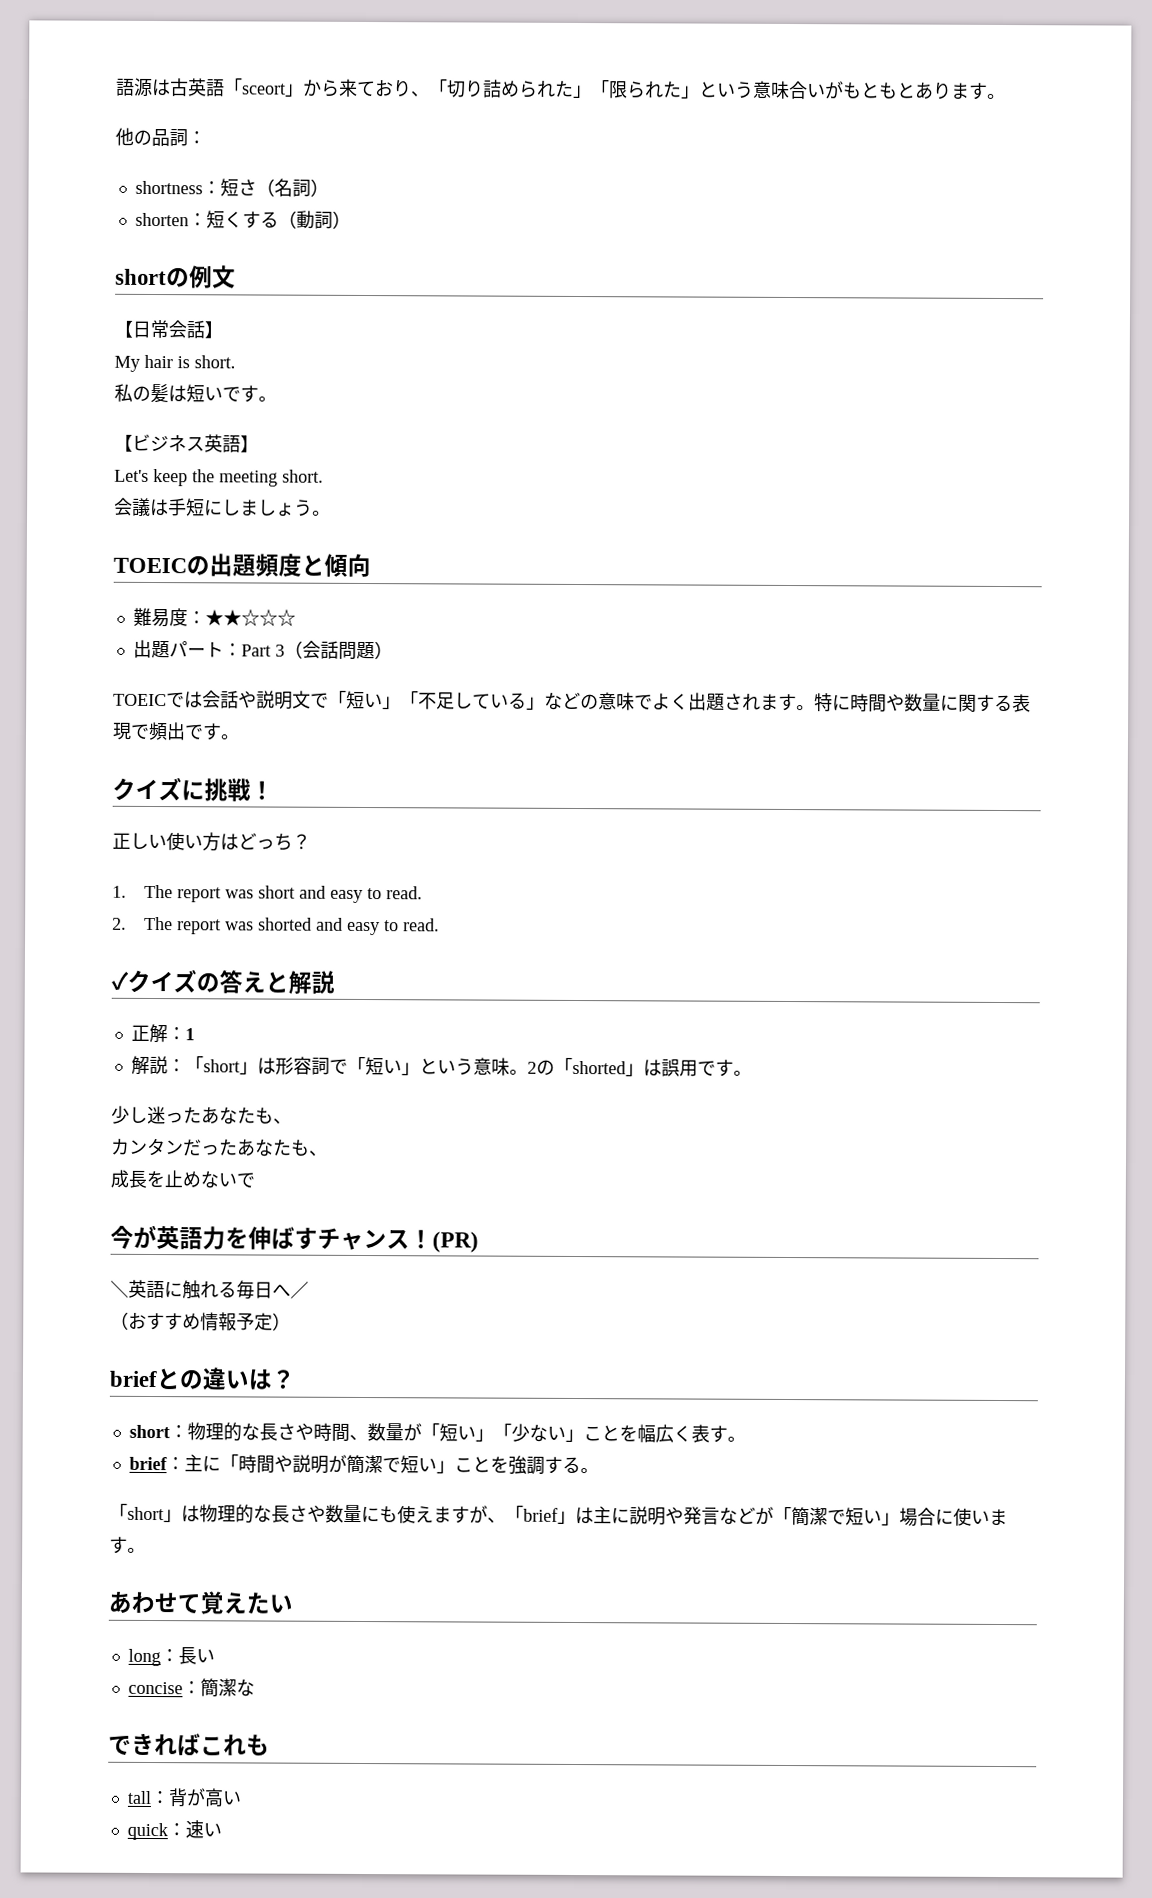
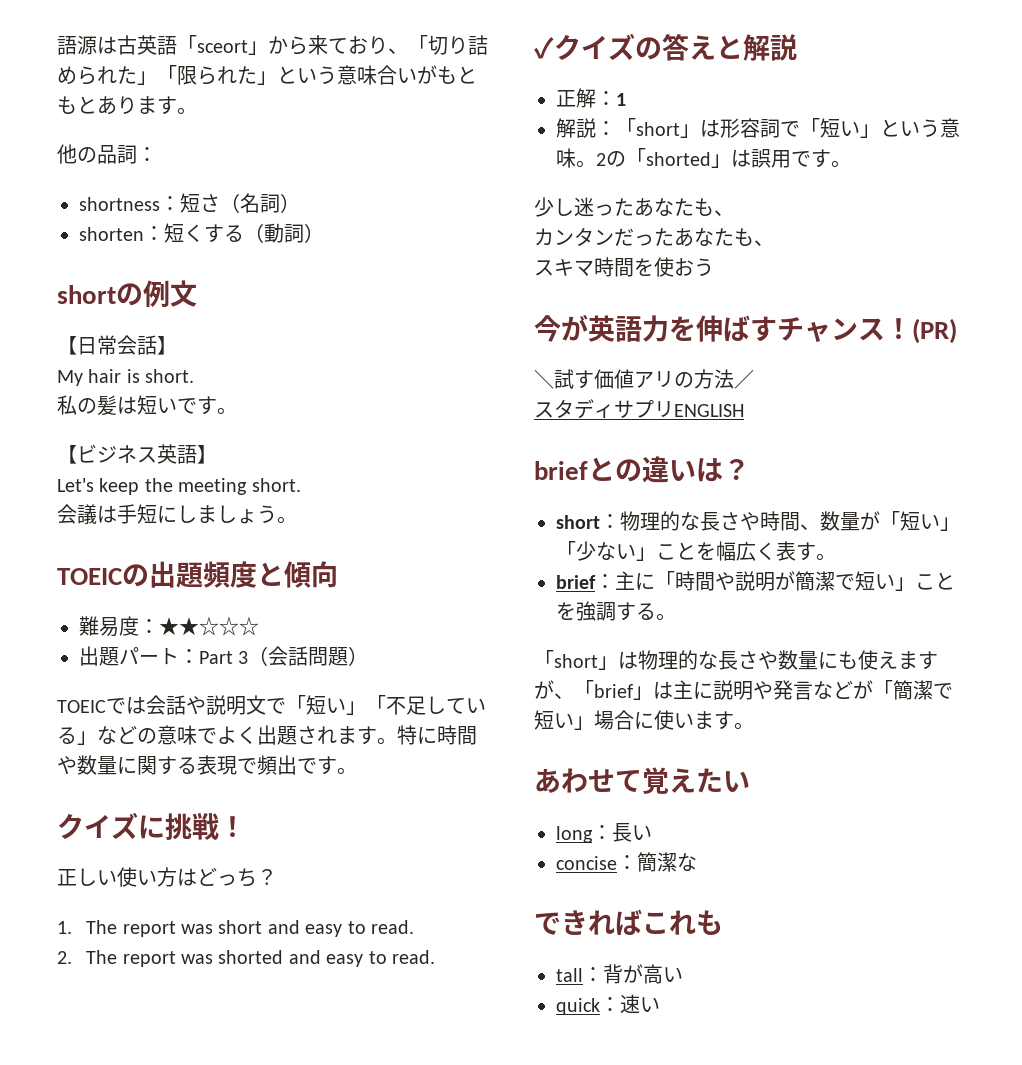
[110,1169,255,1189] 成長を止めないで -> [534,257,714,277] スキマ時間を使おう
[128,1279,309,1300] [110,1311,291,1332] 英語に触れる毎日へ／ // （おすすめ情報予定） -> [554,369,754,389] [534,399,744,419] 試す価値アリの方法／ // スタディサプリENGLISH

